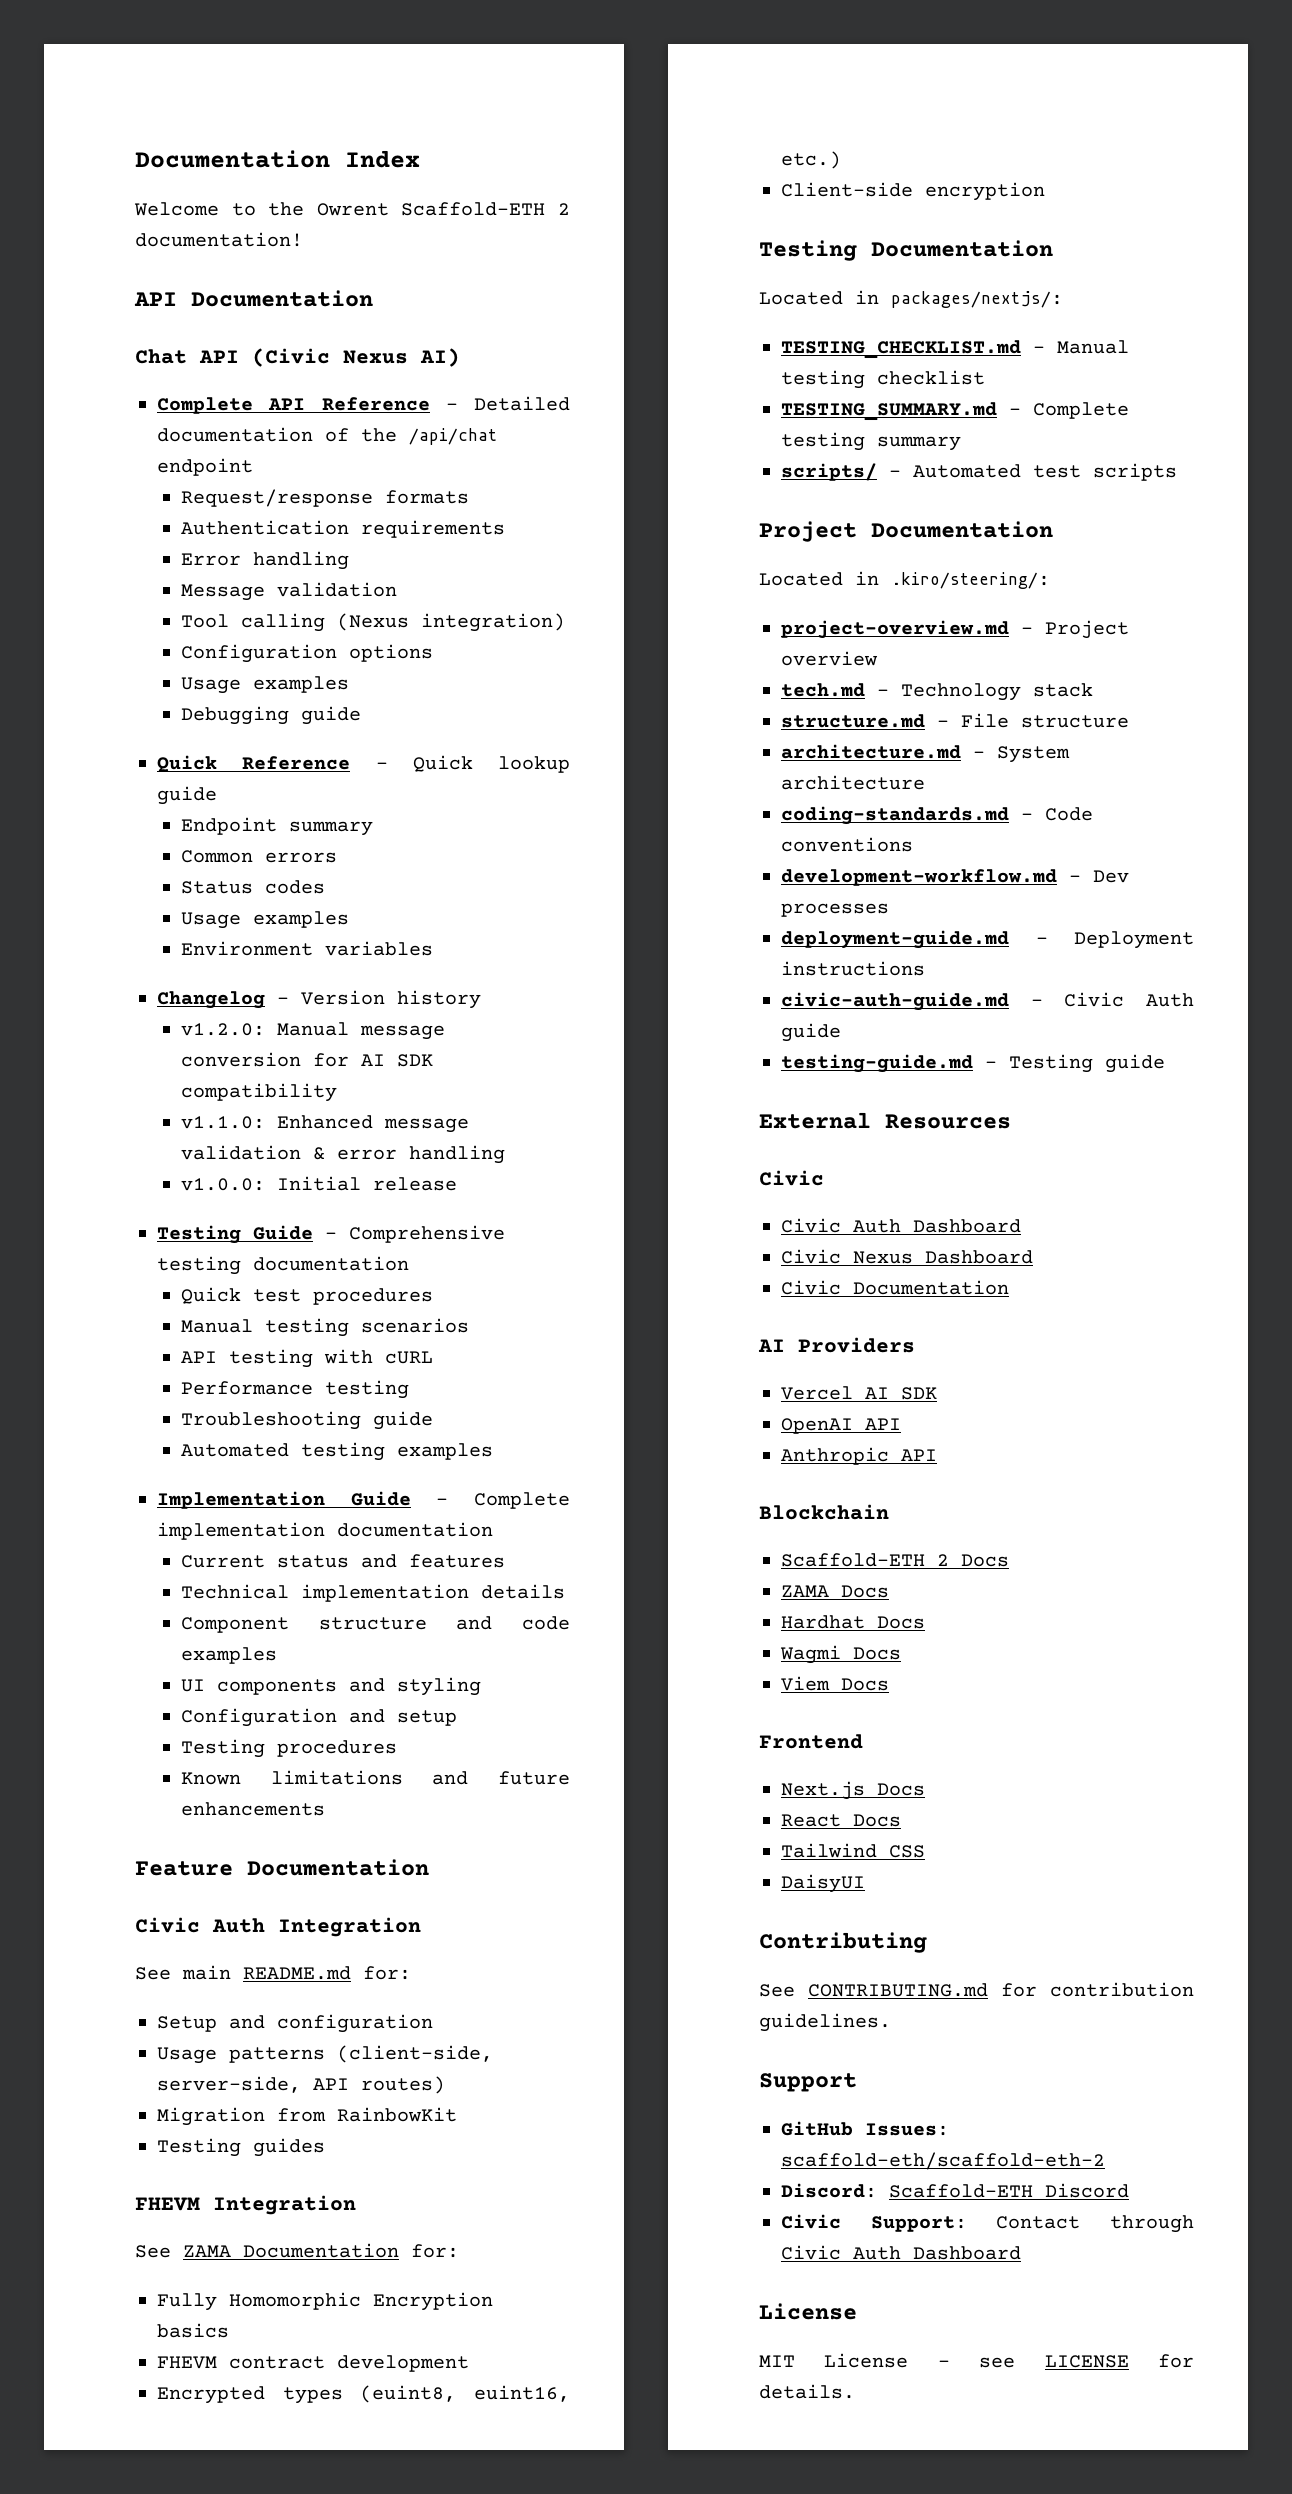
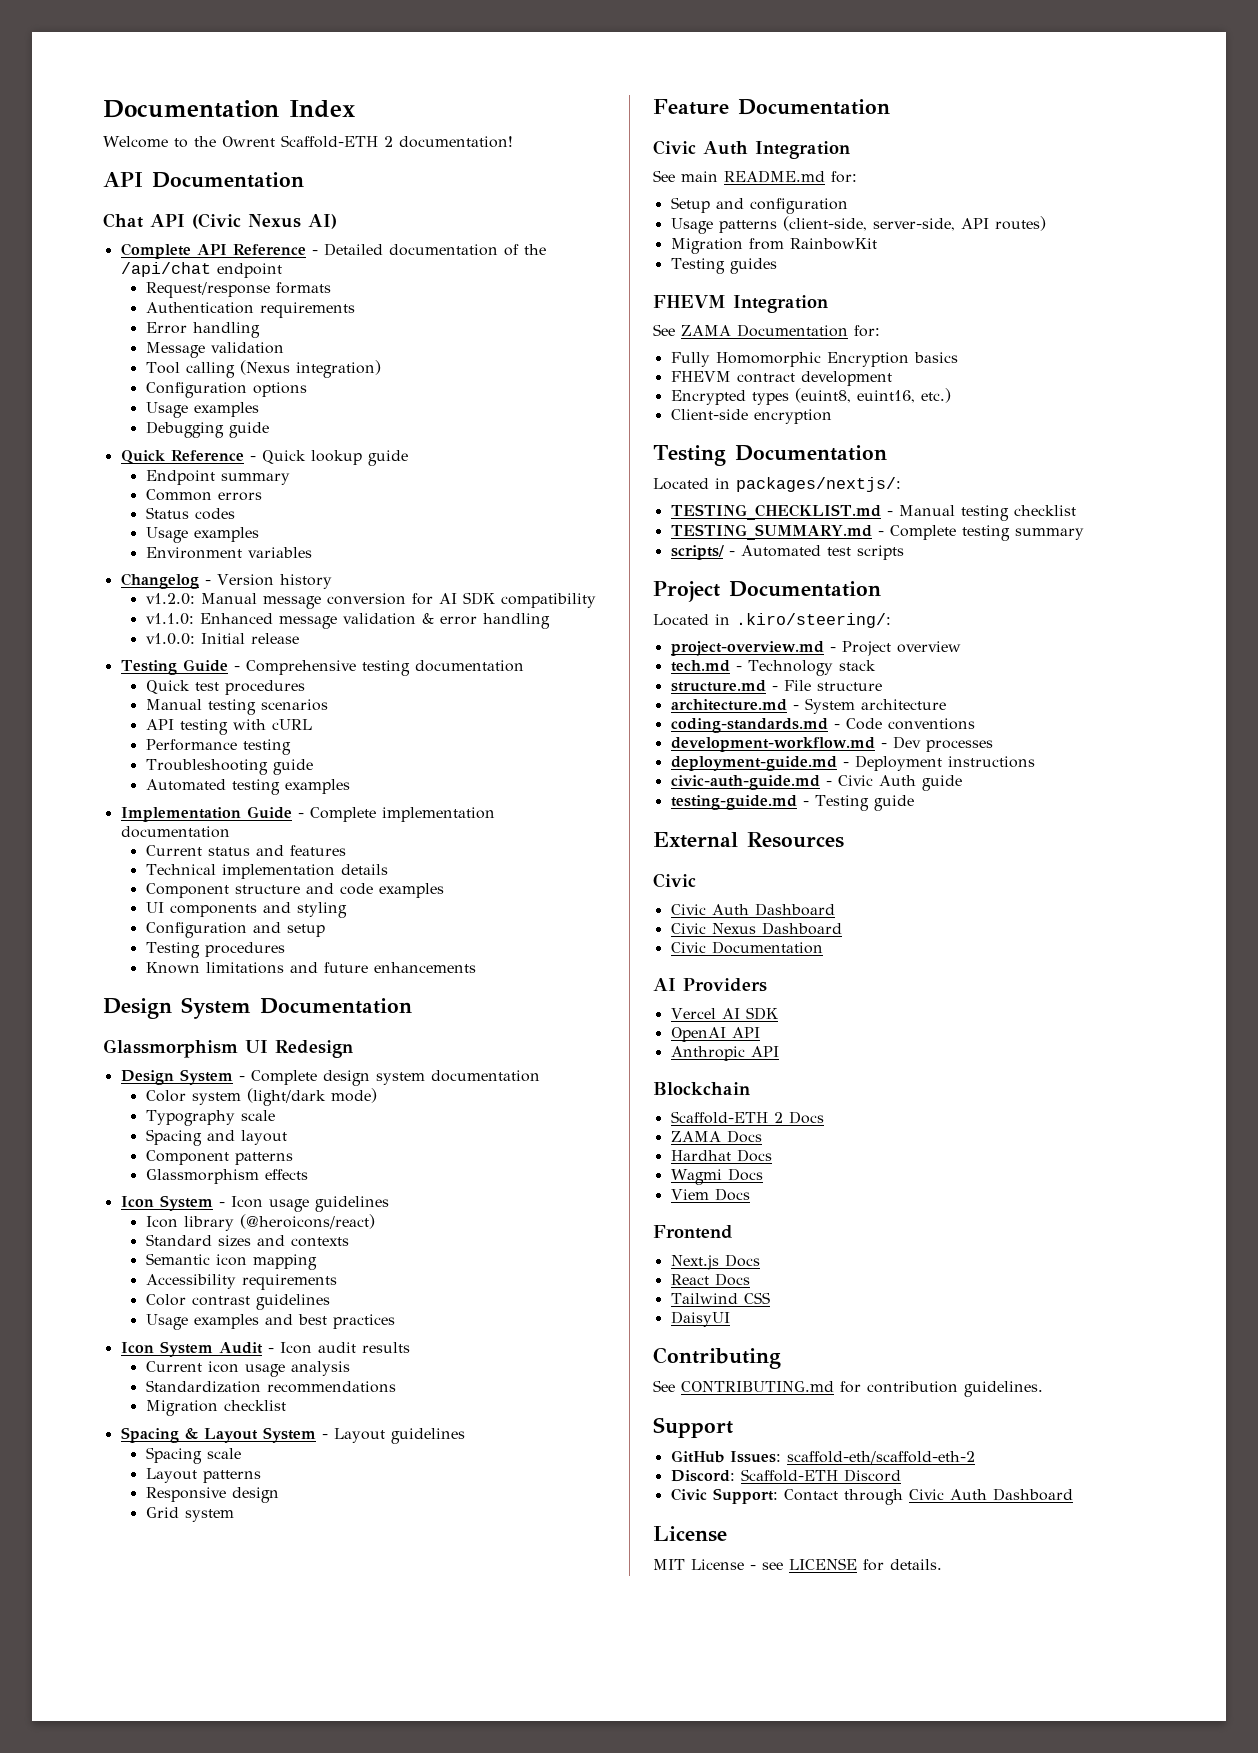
(326, 1809) none -> [103,997,412,1019] [103,1039,353,1058] [120,1069,540,1086] [145,1088,377,1106] [145,1110,275,1126] [145,1129,287,1146] [145,1150,293,1165] [145,1169,308,1184] [120,1195,389,1212] [145,1214,375,1231] [145,1234,349,1247] [145,1253,317,1270] [145,1274,337,1290] [145,1294,330,1310] [145,1314,395,1330] [120,1341,410,1357] [145,1361,350,1377] [145,1380,396,1393] [145,1400,286,1416] [120,1427,465,1444] [145,1447,241,1464] [145,1468,261,1483] [145,1487,279,1503] [145,1507,234,1522] // Design System Documentation // Glassmorphism UI Redesign // Design System - Complete design system documentation // Color system (light/dark mode) // Typography scale // Spacing and layout // Component patterns // Glassmorphism effects // Icon System - Icon usage guidelines // Icon library (@heroicons/react) // Standard sizes and contexts // Semantic icon mapping // Accessibility requirements // Color contrast guidelines // Usage examples and best practices // Icon System Audit - Icon audit results // Current icon usage analysis // Standardization recommendations // Migration checklist // Spacing & Layout System - Layout guidelines // Spacing scale // Layout patterns // Responsive design // Grid system

